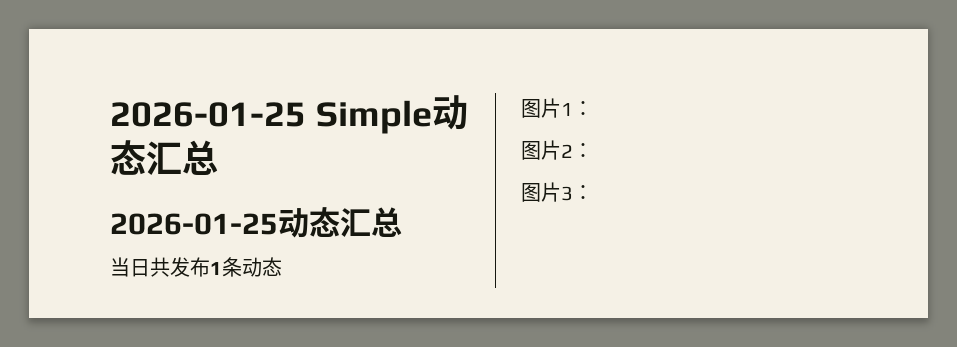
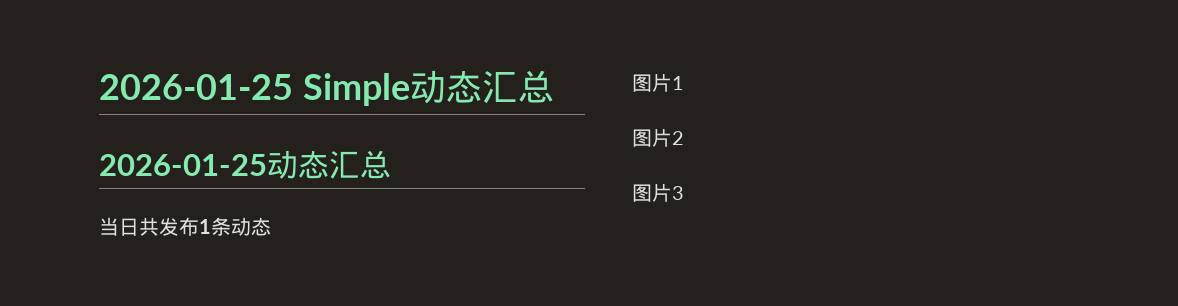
[573,101,593,116] ： -> (684, 83) none
[573,143,593,158] ： -> (684, 138) none
[573,185,593,200] ： -> (684, 193) none

